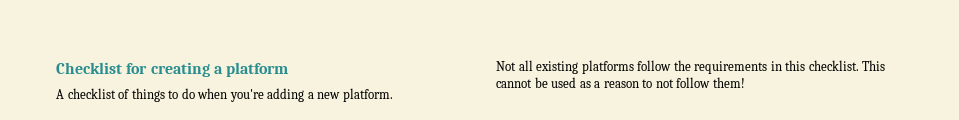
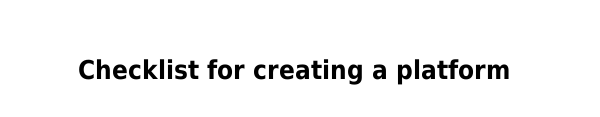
[56,88,393,102] [496,60,886,74] [496,77,745,88] // A checklist of things to do when you're adding a new platform. // Not all existing platforms follow the requirements in this checklist. This cannot be used as a reason to not follow them! -> (510, 72) none

